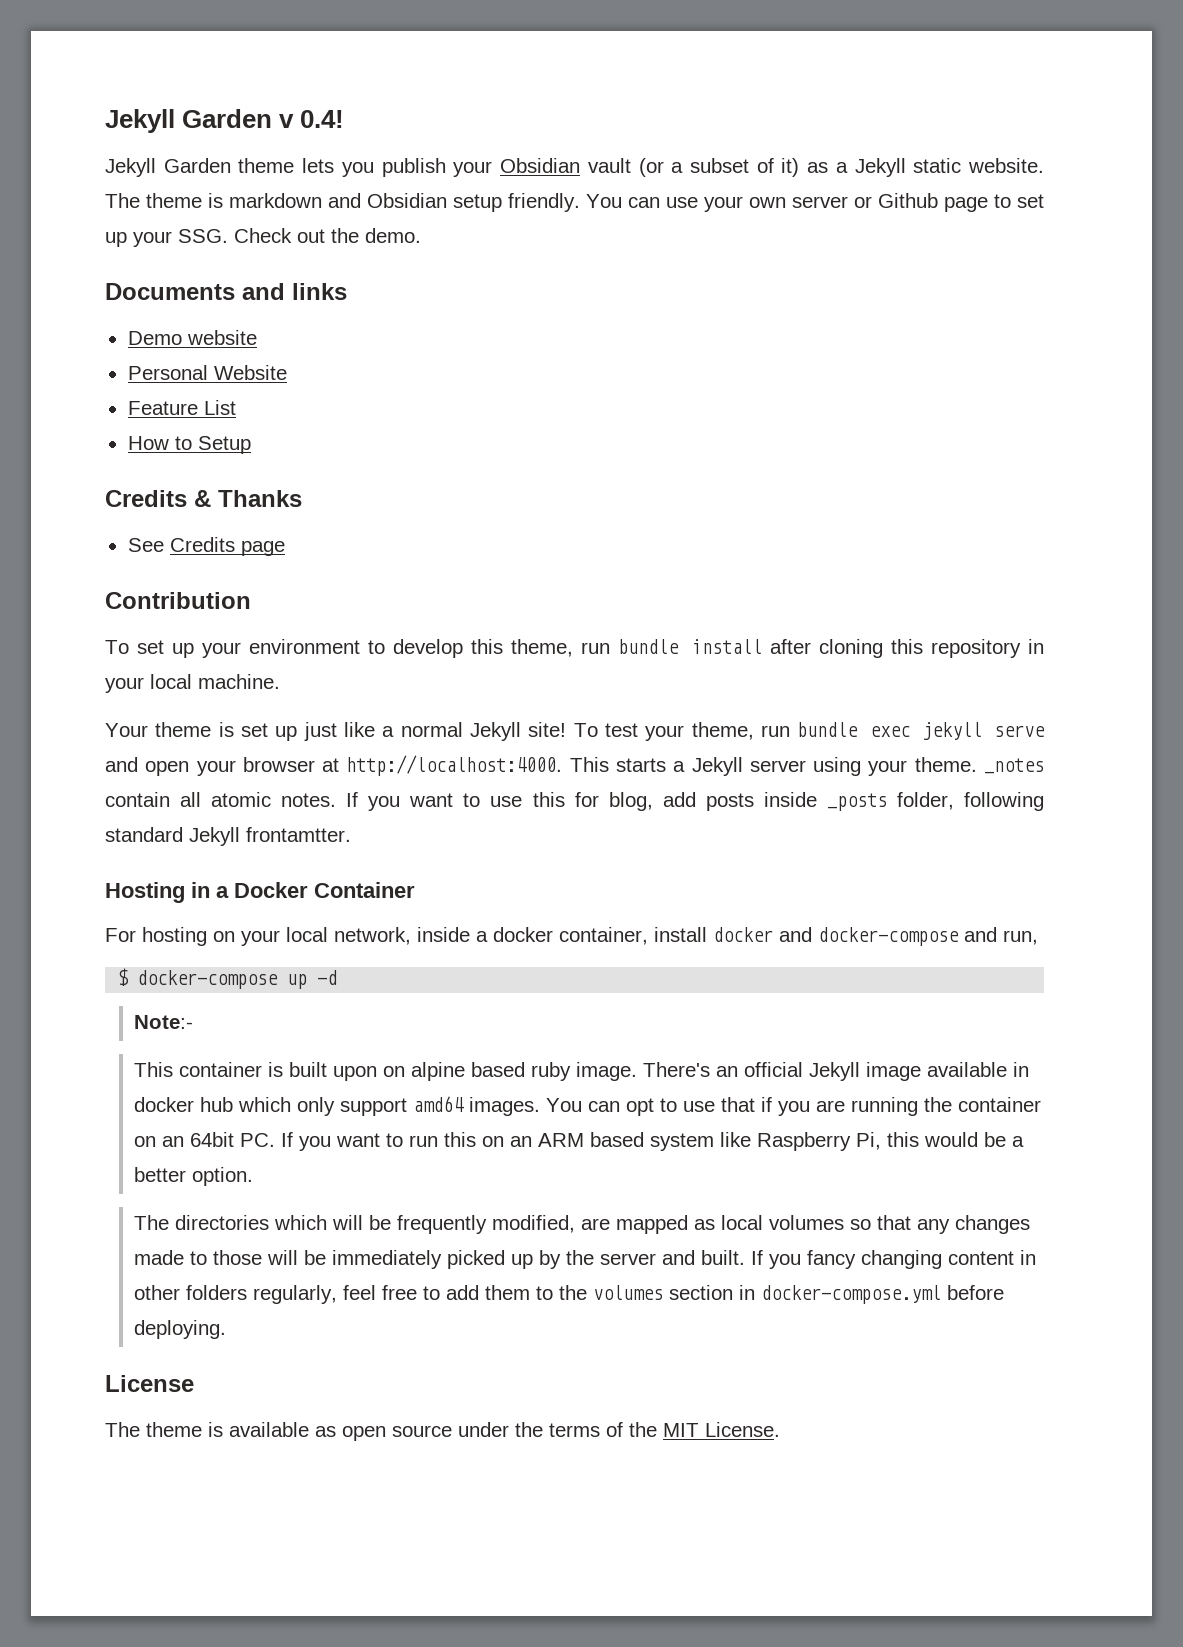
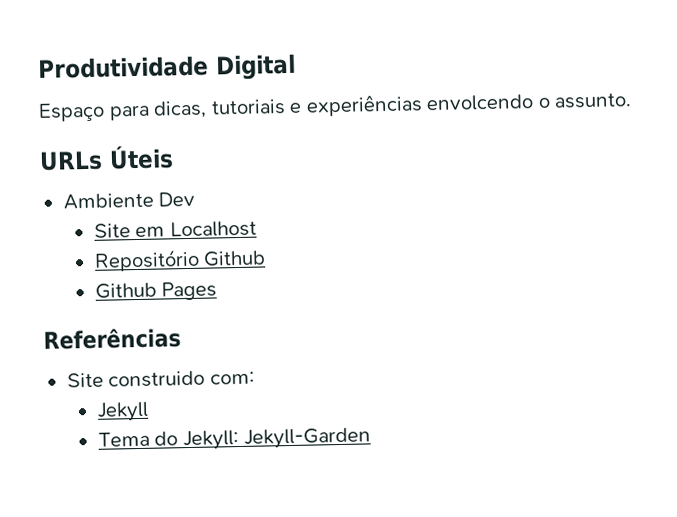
[105,109,345,133] [105,158,1044,177] [105,193,1044,212] [105,228,421,247] [105,283,347,300] [127,330,257,345] [127,365,287,380] [127,400,236,415] [127,436,251,454] [105,490,302,507] [127,537,285,556] [105,592,251,609] [105,639,1044,658] [105,674,280,693] [105,722,1045,741] [105,755,1045,776] [105,792,1044,811] [105,827,351,846] [105,882,415,903] [105,927,1038,946] [117,968,338,989] [133,1015,193,1029] [133,1062,1029,1081] [133,1096,1041,1116] [133,1132,1024,1151] [133,1167,253,1186] [133,1215,1030,1234] [133,1250,1036,1269] [133,1285,1004,1304] [133,1320,226,1339] [105,1375,194,1392] [105,1422,780,1441] Jekyll Garden v 0.4! // Jekyll Garden theme lets you publish your Obsidian vault (or a subset of it) as a Jekyll static website. The theme is markdown and Obsidian setup friendly. You can use your own server or Github page to set up your SSG. Check out the demo. // Documents and links // Demo website // Personal Website // Feature List // How to Setup // Credits & Thanks // See Credits page // Contribution // To set up your environment to develop this theme, run bundle install after cloning this repository in your local machine. // Your theme is set up just like a normal Jekyll site! To test your theme, run bundle exec jekyll serve and open your browser at http://localhost:4000. This starts a Jekyll server using your theme. _notes contain all atomic notes. If you want to use this for blog, add posts inside _posts folder, following standard Jekyll frontamtter. // Hosting in a Docker Container // For hosting on your local network, inside a docker container, install docker and docker-compose and run, // $ docker-compose up -d // Note:- // This container is built upon on alpine based ruby image. There's an official Jekyll image available in docker hub which only support amd64 images. You can opt to use that if you are running the container on an 64bit PC. If you want to run this on an ARM based system like Raspberry Pi, this would be a better option. // The directories which will be frequently modified, are mapped as local volumes so that any changes made to those will be immediately picked up by the server and built. If you fancy changing content in other folders regularly, feel free to add them to the volumes section in docker-compose.yml before deploying. // License // The theme is available as open source under the terms of the MIT License. -> [37,53,296,81] [38,93,633,122] [39,145,174,171] [62,191,196,210] [93,220,258,238] [93,248,267,272] [94,281,218,301] [43,327,181,350] [66,370,255,388] [96,401,149,422] [97,427,371,451] Produtividade Digital // Espaço para dicas, tutoriais e experiências envolcendo o assunto. // URLs Úteis // Ambiente Dev // Site em Localhost // Repositório Github // Github Pages // Referências // Site construido com: // Jekyll // Tema do Jekyll: Jekyll-Garden

